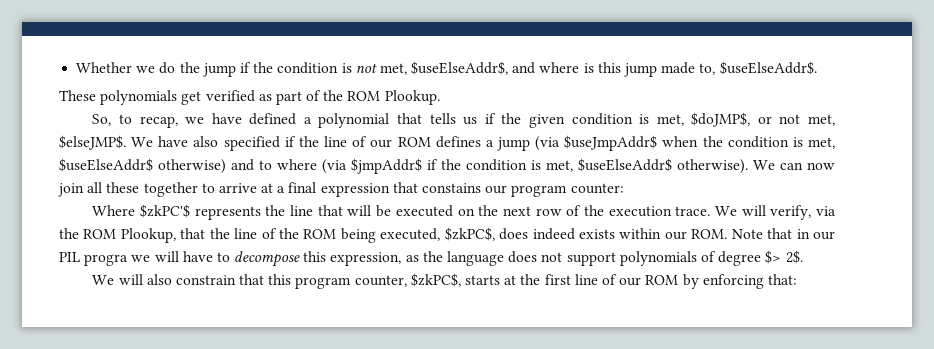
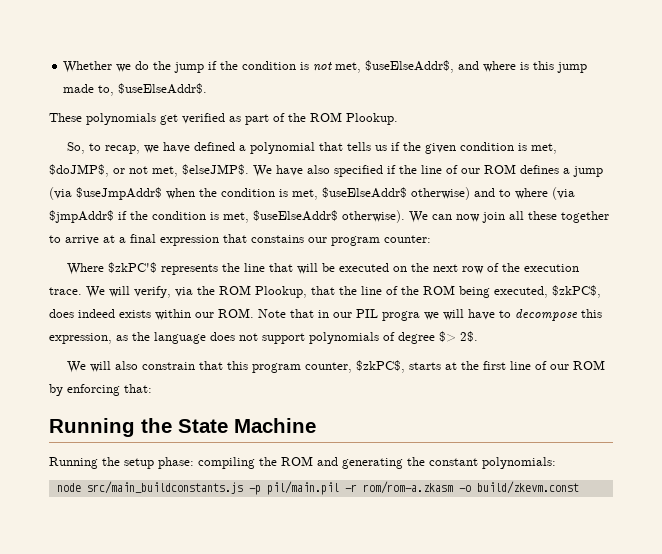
(797, 279) none -> [49,418,316,437] [49,456,556,469] [56,481,579,495] // Running the State Machine // Running the setup phase: compiling the ROM and generating the constant polynomials: // node src/main_buildconstants.js -p pil/main.pil -r rom/rom-a.zkasm -o build/zkevm.const

